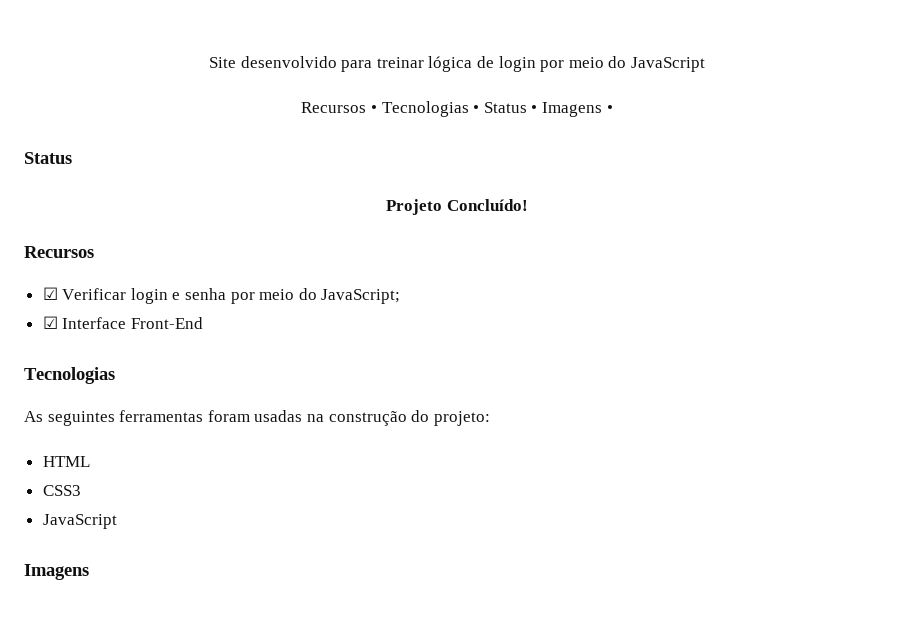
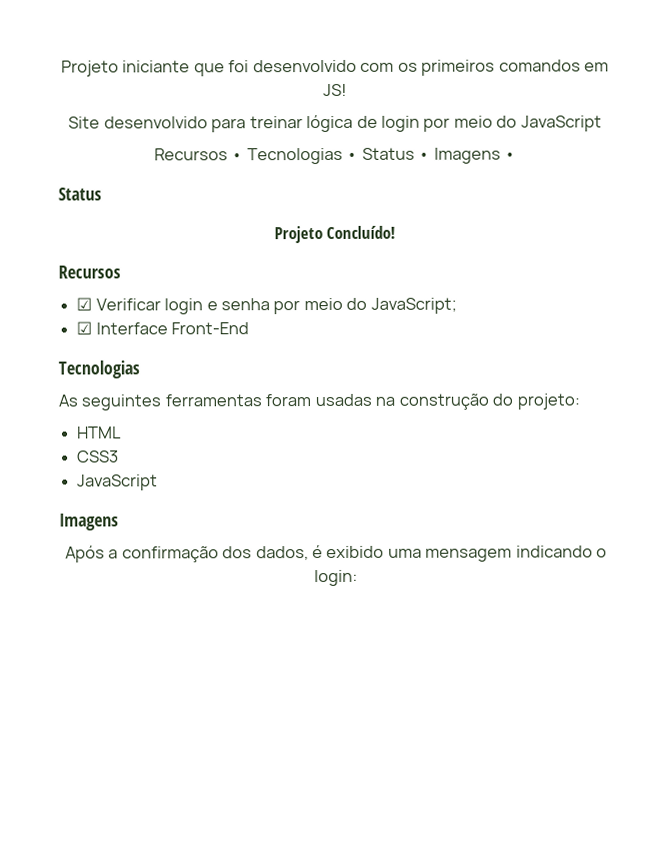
(209, 62) none -> [60,59,610,77] [323,83,347,97] Projeto iniciante que foi desenvolvido com os primeiros comandos em JS! //
(89, 572) none -> [64,545,608,563] [314,569,358,587] // Após a confirmação dos dados, é exibido uma mensagem indicando o login:

